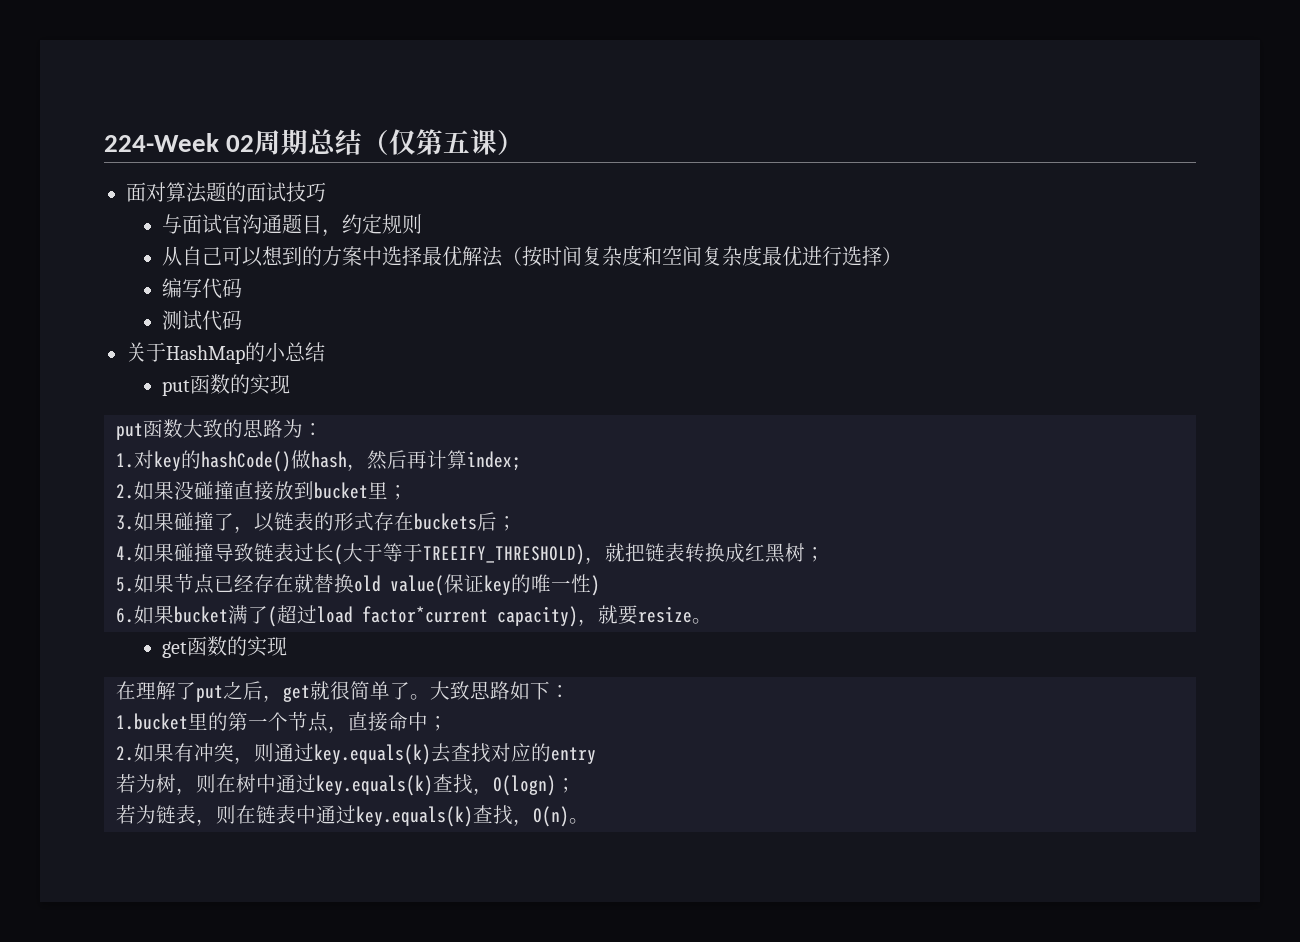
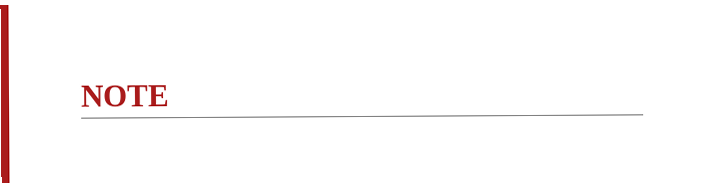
[104,129,525,155] [126,182,326,203] [162,214,423,237] [162,245,903,267] [162,278,243,299] [162,310,243,331] [126,342,325,364] [162,374,291,396] [116,419,323,440] [116,450,521,472] [116,480,408,501] [116,512,517,533] [116,543,825,565] [116,573,600,596] [116,605,712,627] [162,636,288,658] [116,681,570,702] [116,711,448,733] [116,743,596,765] [116,774,576,796] [116,805,589,827] 224-Week 02周期总结（仅第五课） // 面对算法题的面试技巧 // 与面试官沟通题目，约定规则 // 从自己可以想到的方案中选择最优解法（按时间复杂度和空间复杂度最优进行选择） // 编写代码 // 测试代码 // 关于HashMap的小总结 // put函数的实现 // put函数大致的思路为： // 1.对key的hashCode()做hash，然后再计算index; // 2.如果没碰撞直接放到bucket里； // 3.如果碰撞了，以链表的形式存在buckets后； // 4.如果碰撞导致链表过长(大于等于TREEIFY_THRESHOLD)，就把链表转换成红黑树； // 5.如果节点已经存在就替换old value(保证key的唯一性) // 6.如果bucket满了(超过load factor*current capacity)，就要resize。 // get函数的实现 // 在理解了put之后，get就很简单了。大致思路如下： // 1.bucket里的第一个节点，直接命中； // 2.如果有冲突，则通过key.equals(k)去查找对应的entry // 若为树，则在树中通过key.equals(k)查找，O(logn)； // 若为链表，则在链表中通过key.equals(k)查找，O(n)。 -> [80,85,170,107] NOTE

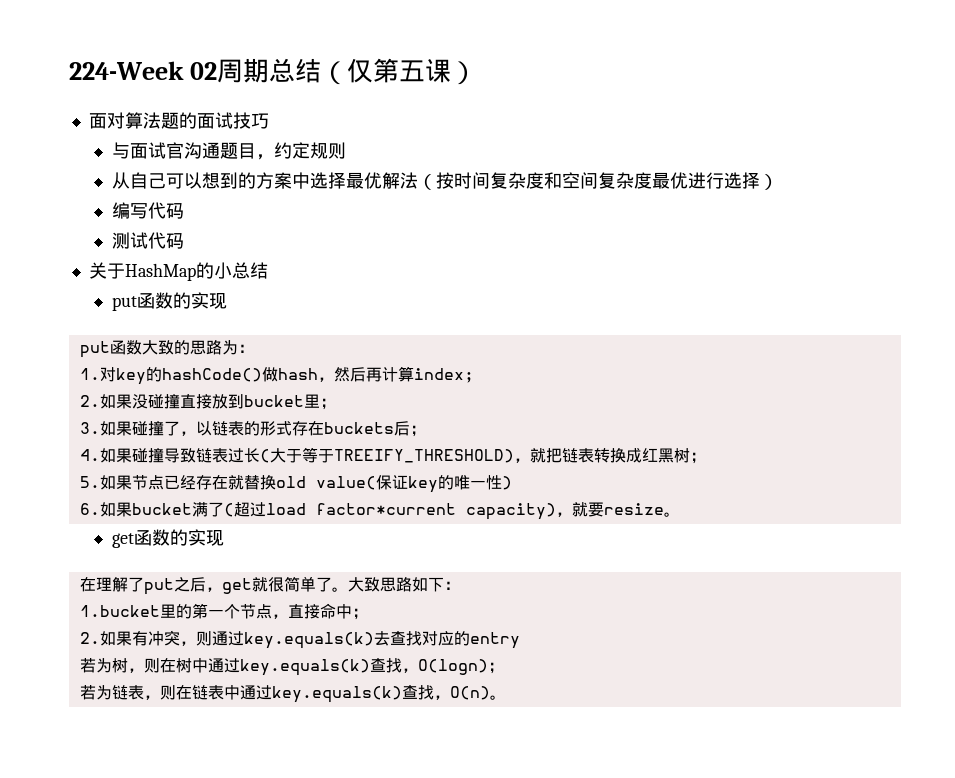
[80,85,170,107] NOTE -> [69,58,477,85] [88,112,269,129] [111,142,346,160] [111,172,778,190] [111,202,184,219] [111,232,184,249] [88,262,268,281] [111,292,227,311] [79,340,254,358] [79,366,474,385] [79,394,336,410] [79,421,426,437] [79,447,706,464] [79,475,512,493] [79,502,680,520] [111,529,224,548] [79,576,460,595] [79,603,368,620] [79,630,520,649] [79,658,504,676] [79,685,506,703] 224-Week 02周期总结（仅第五课） // 面对算法题的面试技巧 // 与面试官沟通题目，约定规则 // 从自己可以想到的方案中选择最优解法（按时间复杂度和空间复杂度最优进行选择） // 编写代码 // 测试代码 // 关于HashMap的小总结 // put函数的实现 // put函数大致的思路为： // 1.对key的hashCode()做hash，然后再计算index; // 2.如果没碰撞直接放到bucket里； // 3.如果碰撞了，以链表的形式存在buckets后； // 4.如果碰撞导致链表过长(大于等于TREEIFY_THRESHOLD)，就把链表转换成红黑树； // 5.如果节点已经存在就替换old value(保证key的唯一性) // 6.如果bucket满了(超过load factor*current capacity)，就要resize。 // get函数的实现 // 在理解了put之后，get就很简单了。大致思路如下： // 1.bucket里的第一个节点，直接命中； // 2.如果有冲突，则通过key.equals(k)去查找对应的entry // 若为树，则在树中通过key.equals(k)查找，O(logn)； // 若为链表，则在链表中通过key.equals(k)查找，O(n)。

